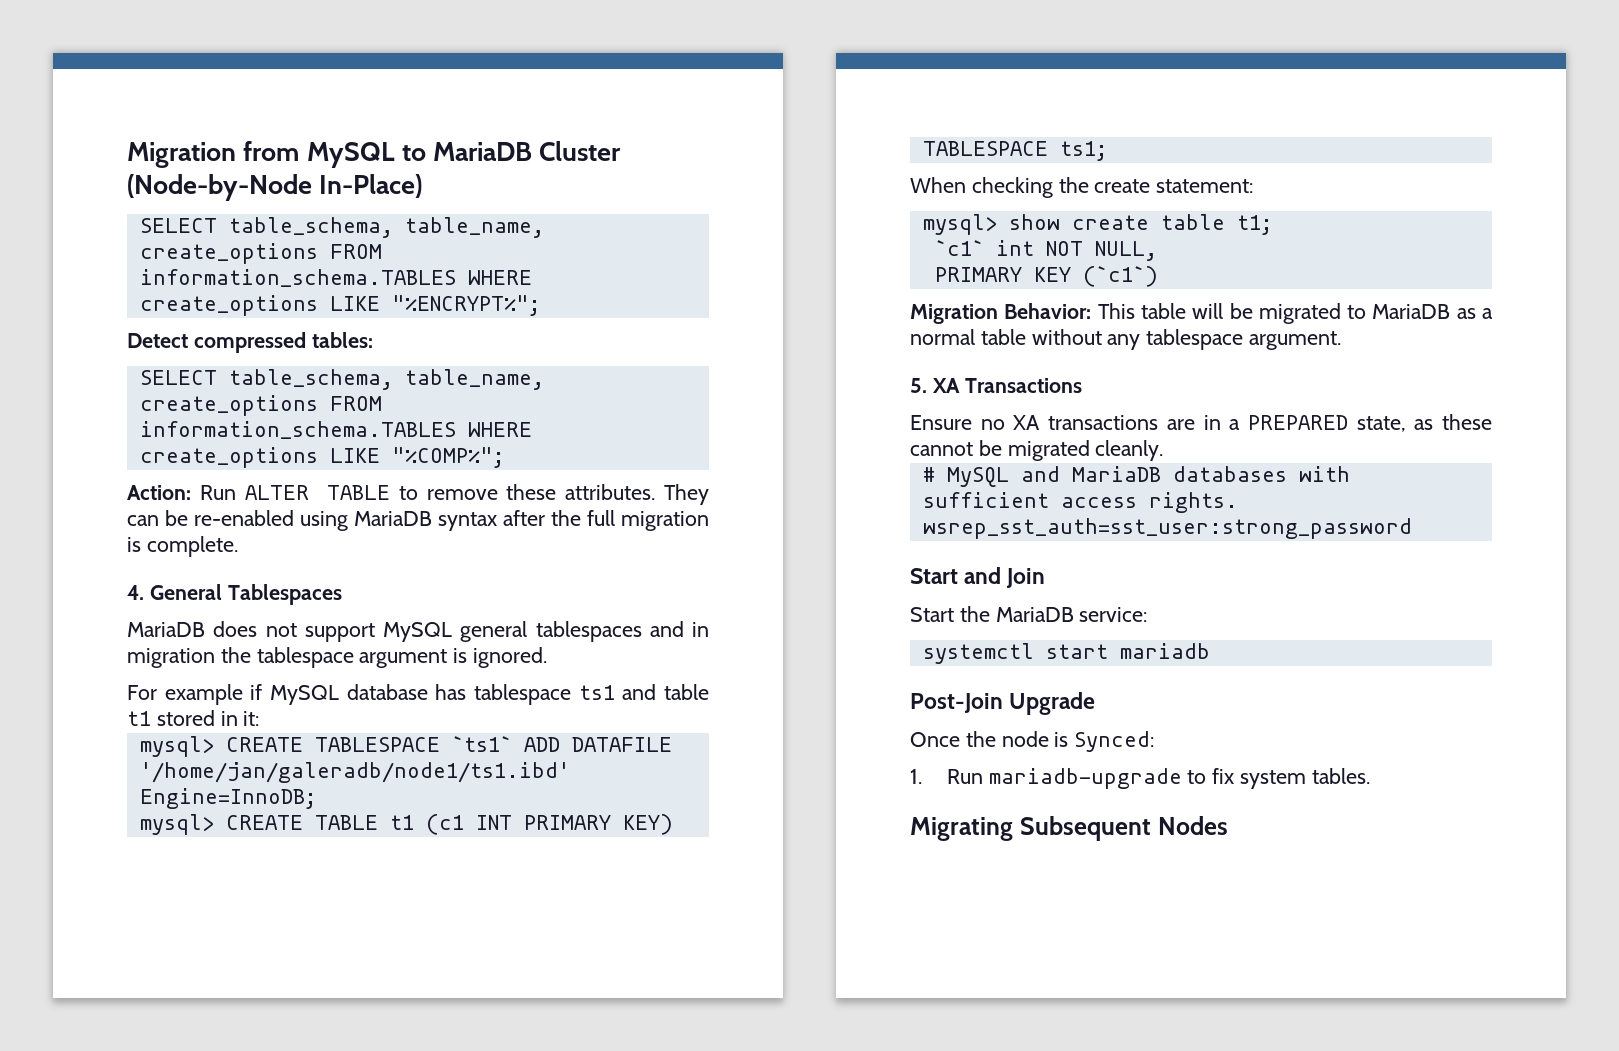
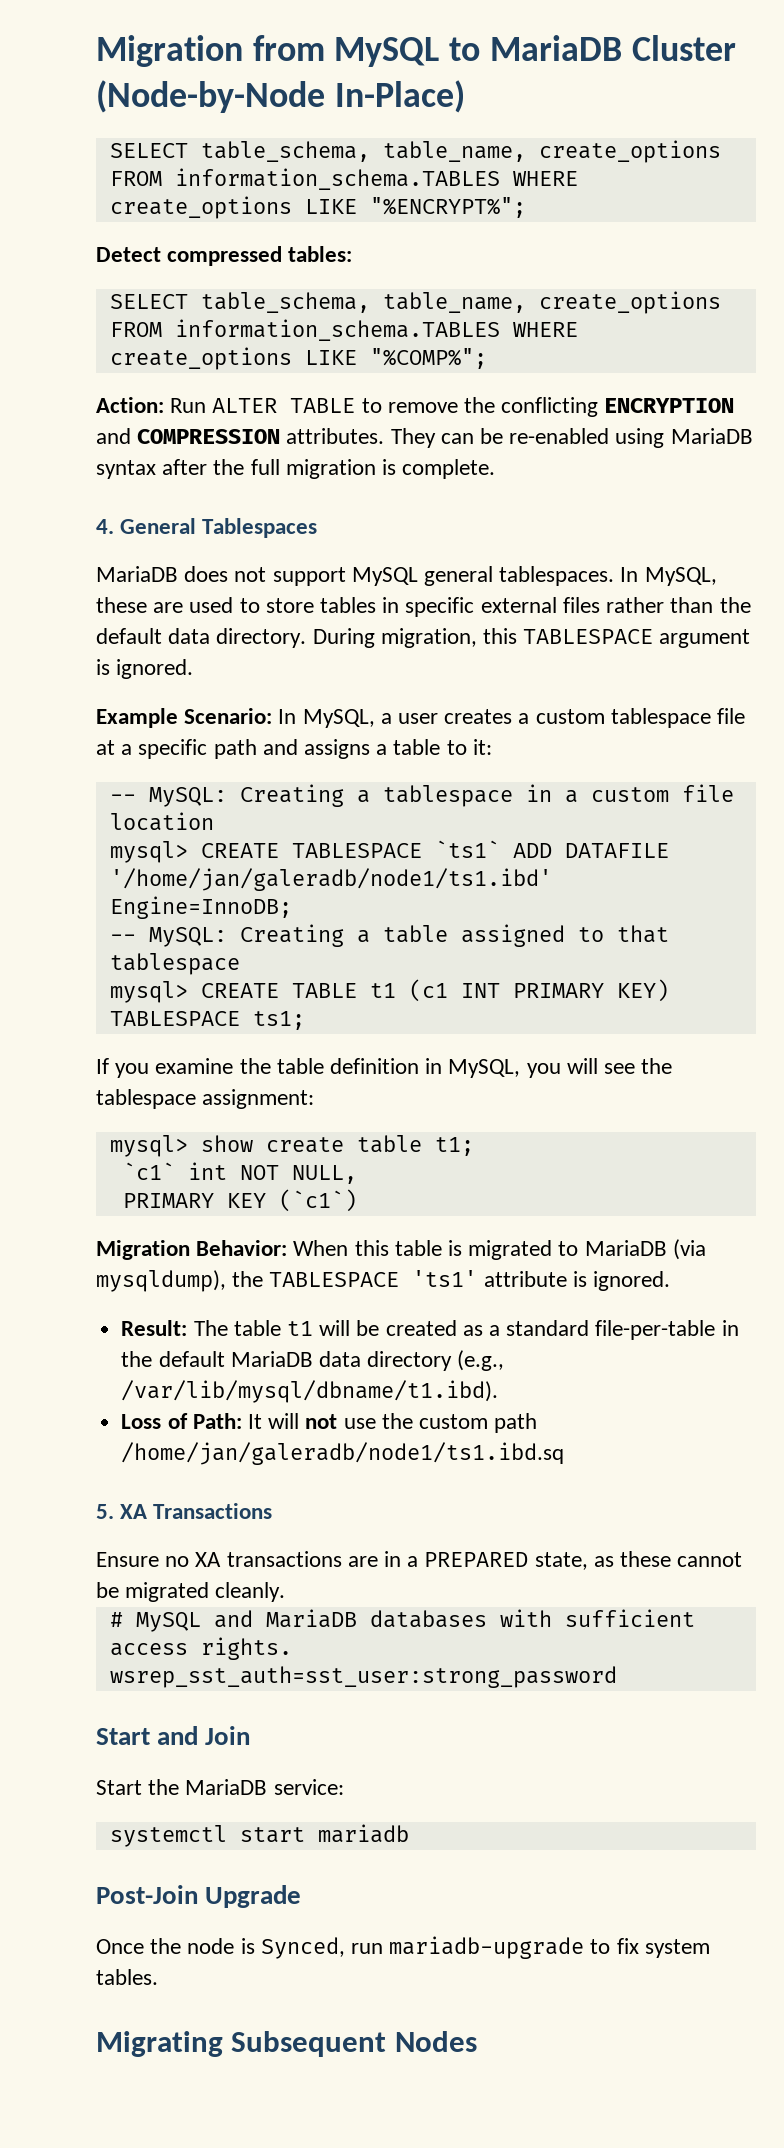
[506,484,557,500] these -> [464,397,735,417] [96,428,281,444] the conflicting ENCRYPTION and COMPRESSION
[535,621,709,642] [127,647,548,668] [127,684,709,705] [127,710,260,726] tablespaces and in migration the tablespace argument is ignored. // For example if MySQL database has tablespace ts1 and table t1 stored in it: -> [499,566,717,586] [96,597,751,617] [96,628,751,648] [96,659,194,679] [96,708,746,728] [96,739,492,759] [109,784,734,807] [109,812,214,831] tablespaces. In MySQL, these are used to store tables in specific external files rather than the default data directory. During migration, this TABLESPACE argument is ignored. // Example Scenario: In MySQL, a user creates a custom tablespace file at a specific path and assigns a table to it: // -- MySQL: Creating a tablespace in a custom file location
(317, 798) none -> [109,924,669,947] [109,953,240,975] // -- MySQL: Creating a table assigned to that tablespace
[910,177,1254,198] When checking the create statement: -> [96,1058,673,1078] [96,1089,315,1109] If you examine the table definition in MySQL, you will see the tablespace assignment:
[1097,303,1493,324] [910,329,1342,350] This table will be migrated to MariaDB as a normal table without any tablespace argument. -> [293,1239,706,1260] [96,1270,671,1292] [121,1320,739,1340] [121,1350,505,1371] [121,1380,499,1403] [121,1413,538,1433] [121,1442,565,1465] When this table is migrated to MariaDB (via mysqldump), the TABLESPACE 'ts1' attribute is ignored. // Result: The table t1 will be created as a standard file-per-table in the default MariaDB data directory (e.g., /var/lib/mysql/dbname/t1.ibd). // Loss of Path: It will not use the custom path /home/jan/galeradb/node1/ts1.ibd.sq
[1074,731,1155,752] [910,769,983,784] Synced: // 1. Run -> [260,1937,384,1959] Synced, run

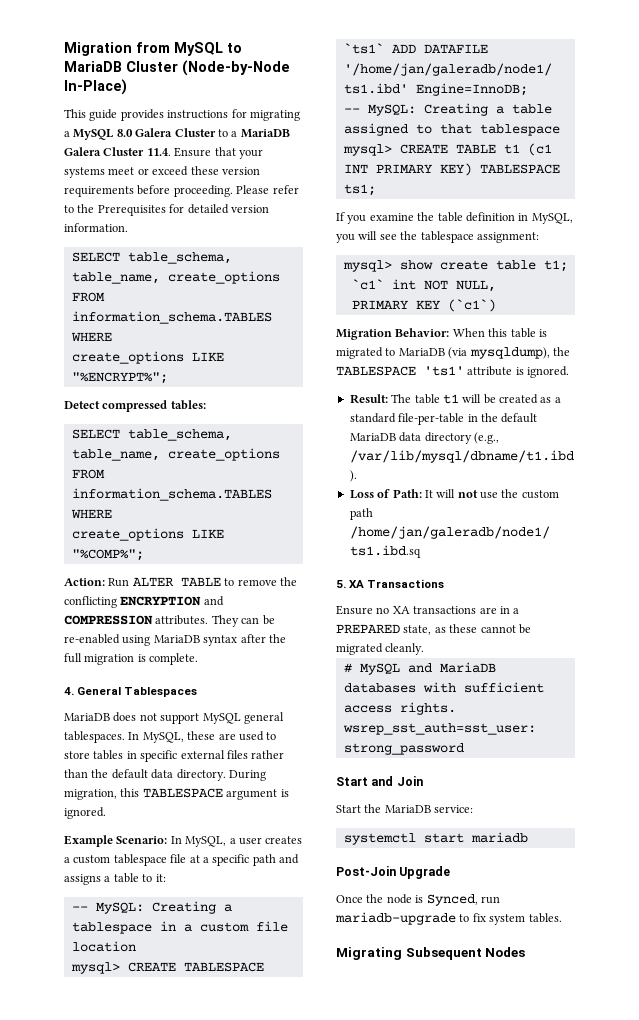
(465, 96) none -> [64,109,300,121] [64,128,290,140] [64,147,263,159] [64,166,260,178] [64,185,299,197] [64,204,269,216] [64,223,128,232] // This guide provides instructions for migrating a MySQL 8.0 Galera Cluster to a MariaDB Galera Cluster 11.4. Ensure that your systems meet or exceed these version requirements before proceeding. Please refer to the Prerequisites for detailed version information.

